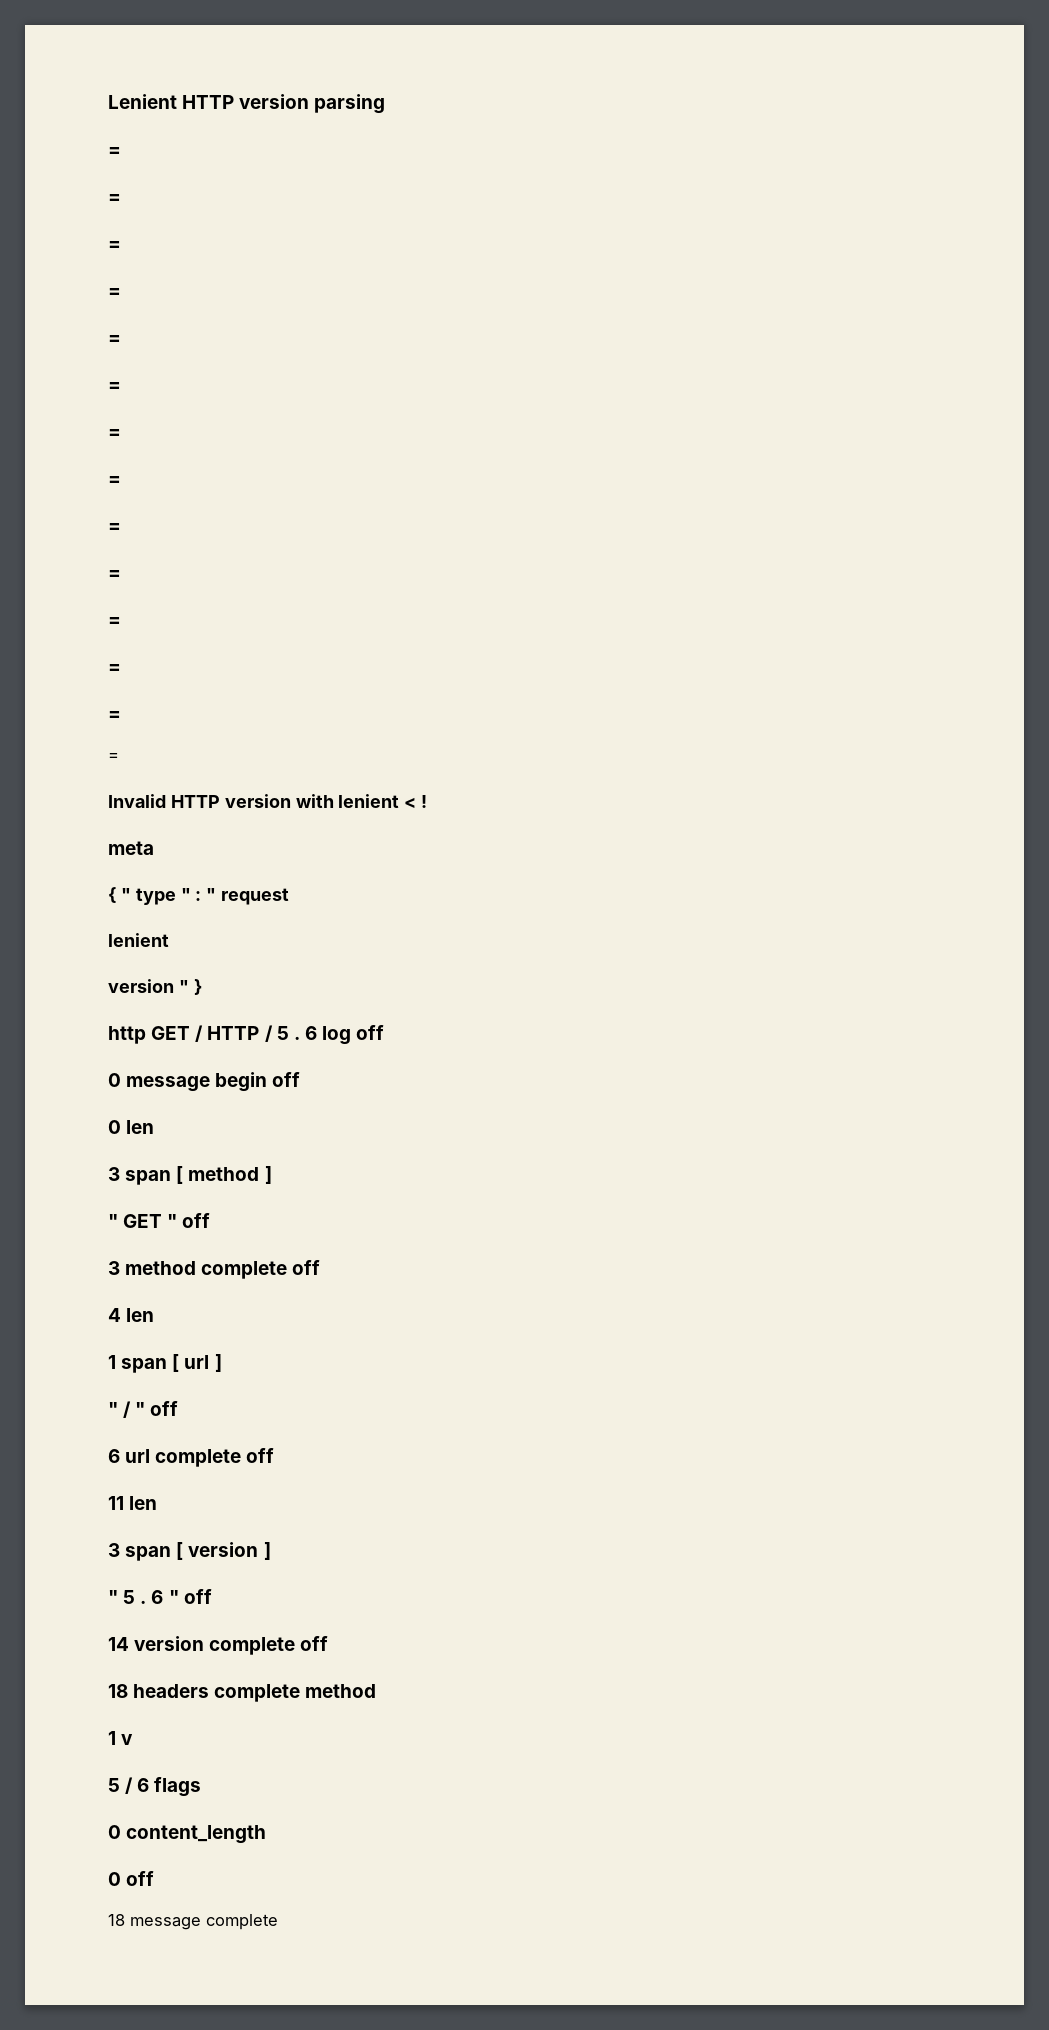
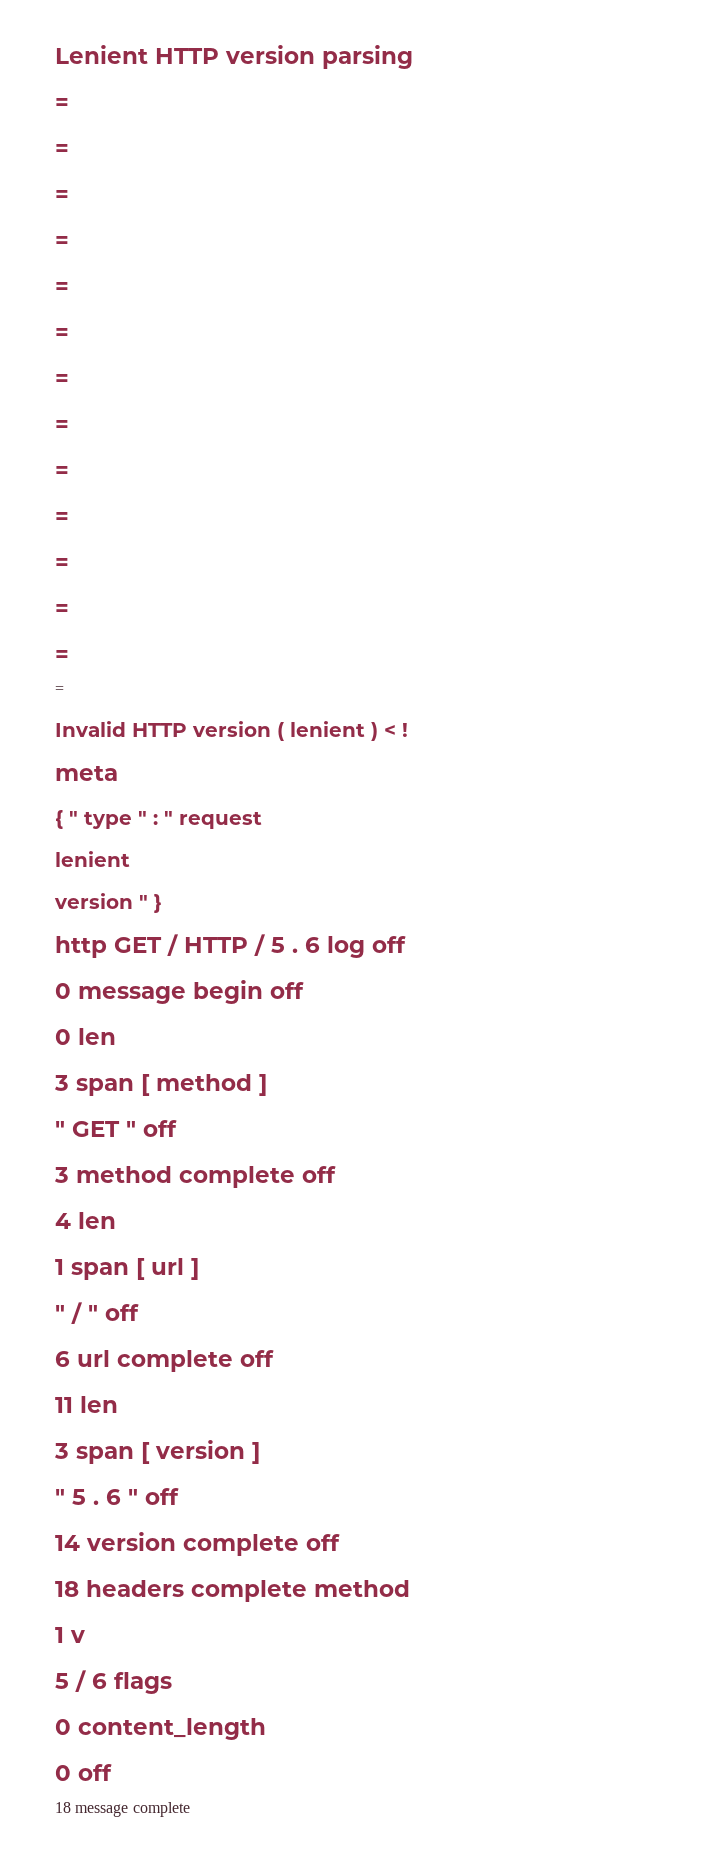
[295,794,400,808] with lenient -> [277,721,378,741] ( lenient )

